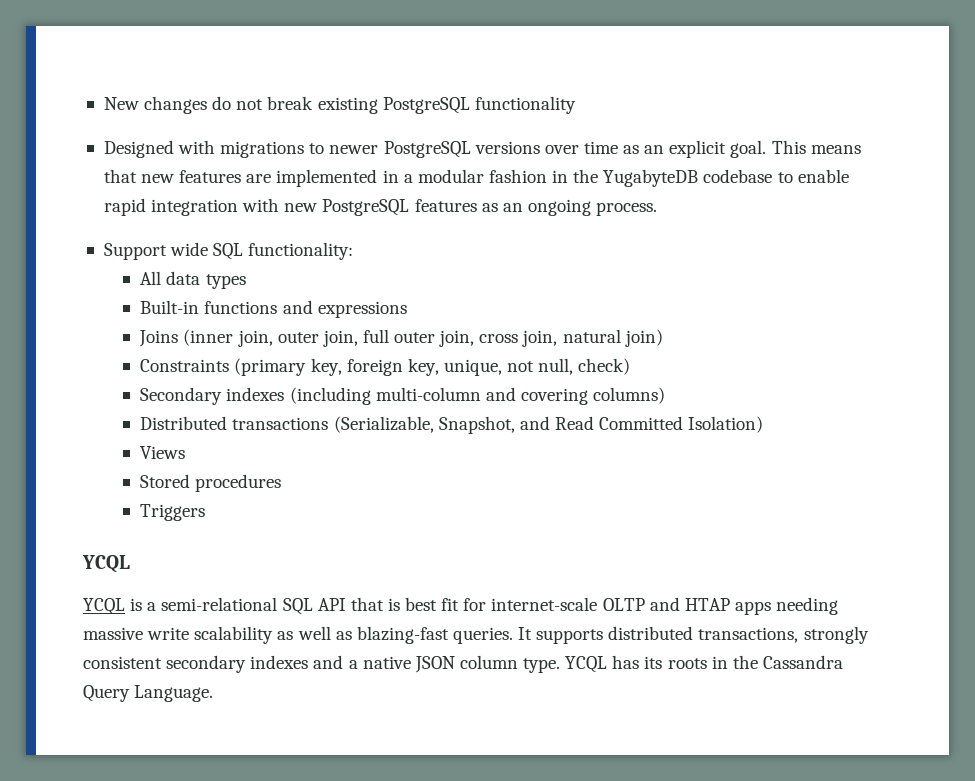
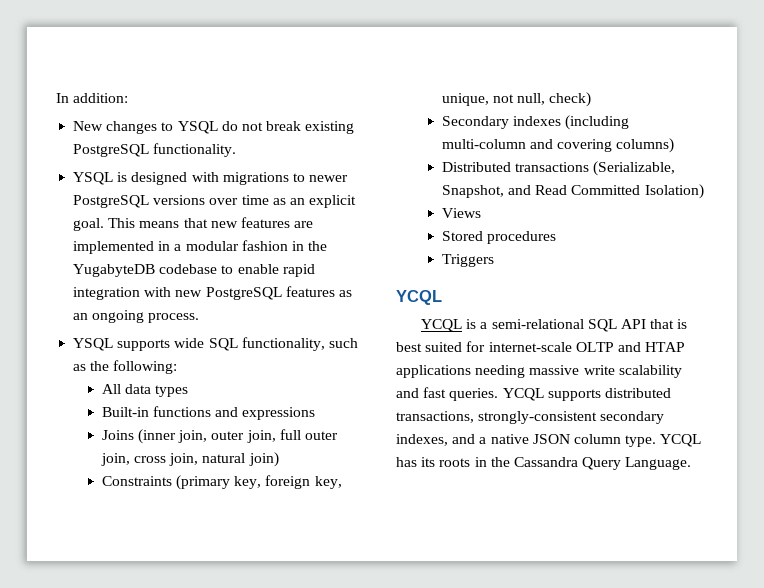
[103,96,208,114] New changes -> [56,93,129,103] [73,121,218,134] In addition: // New changes to YSQL
[474,96,576,114] [103,140,174,158] functionality // Designed -> [153,143,237,157] [73,172,188,185] functionality. // YSQL is designed
[103,242,354,260] Support wide SQL functionality: -> [73,337,358,351] [73,360,178,374] YSQL supports wide SQL functionality, such as the following:
[441,598,460,611] fit -> [425,342,463,352] suited
[734,601,771,615] apps -> [396,365,471,378] applications
[277,626,869,644] [83,655,309,673] as well as blazing-fast queries. It supports distributed transactions, strongly consistent secondary indexes -> [396,387,671,401] [396,411,665,424] [396,434,448,446] and fast queries. YCQL supports distributed transactions, strongly-consistent secondary indexes,

